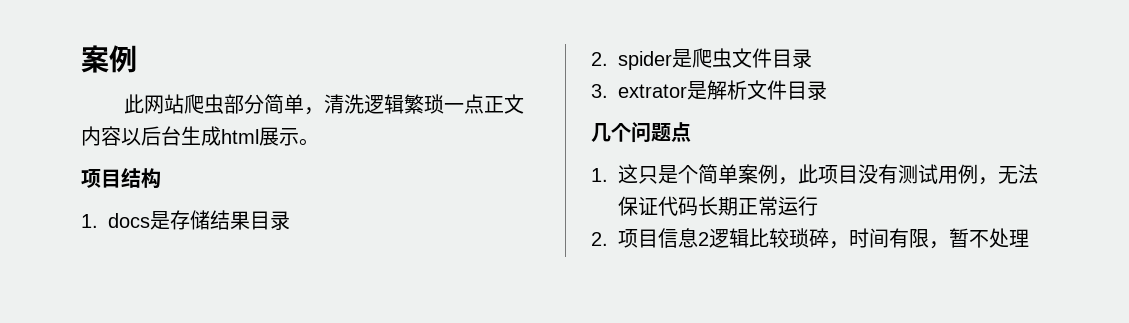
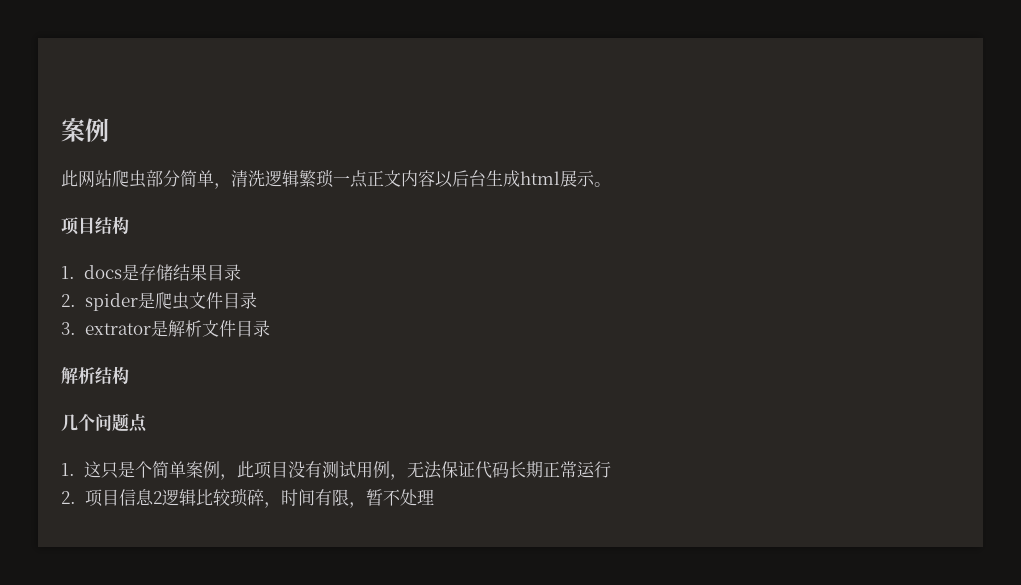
(827, 90) none -> [61,366,129,385] // 解析结构

